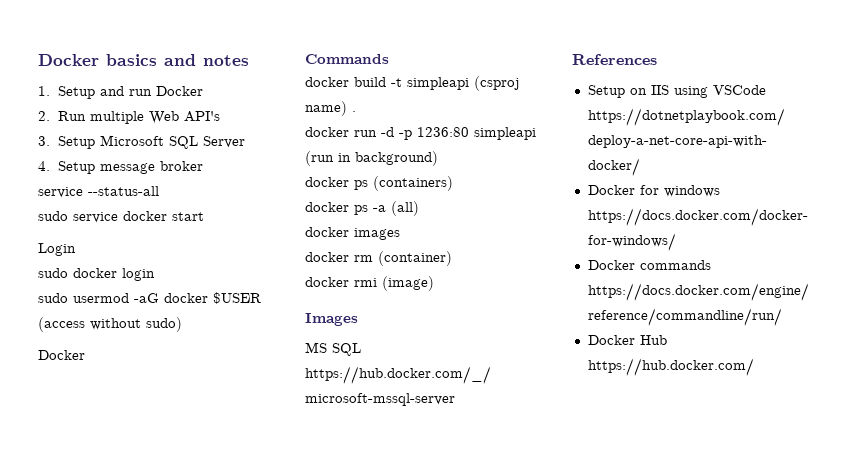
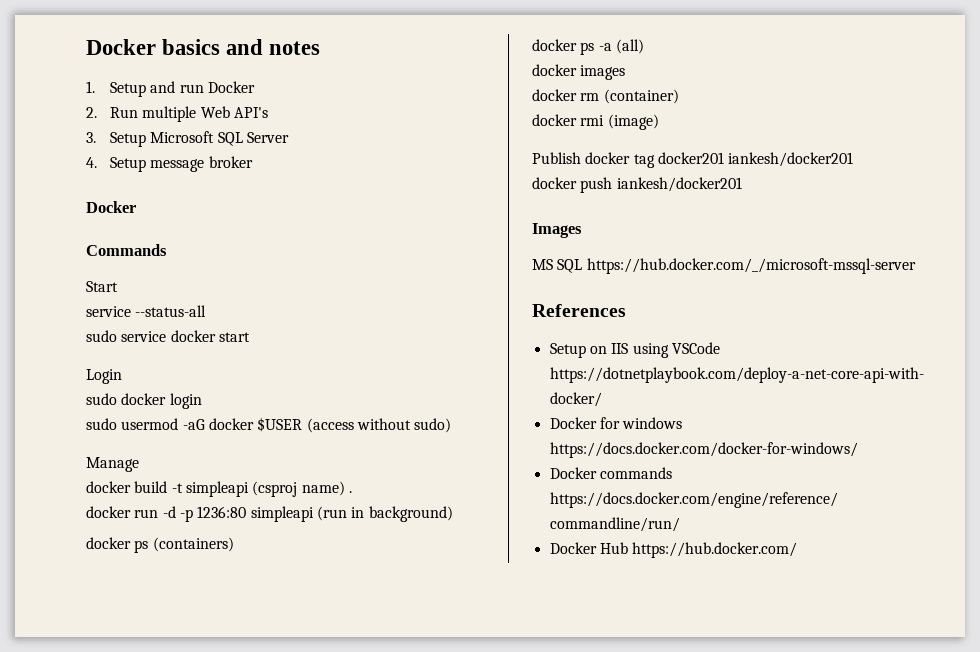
(204, 166) none -> [86,201,136,213] [86,244,167,256] [86,281,118,292] // Docker // Commands // Start
[38,350,85,360] [305,54,389,64] Docker // Commands -> [86,457,139,472] Manage
(434, 283) none -> [532,152,854,168] [532,177,742,193] // Publish docker tag docker201 iankesh/docker201 // docker push iankesh/docker201

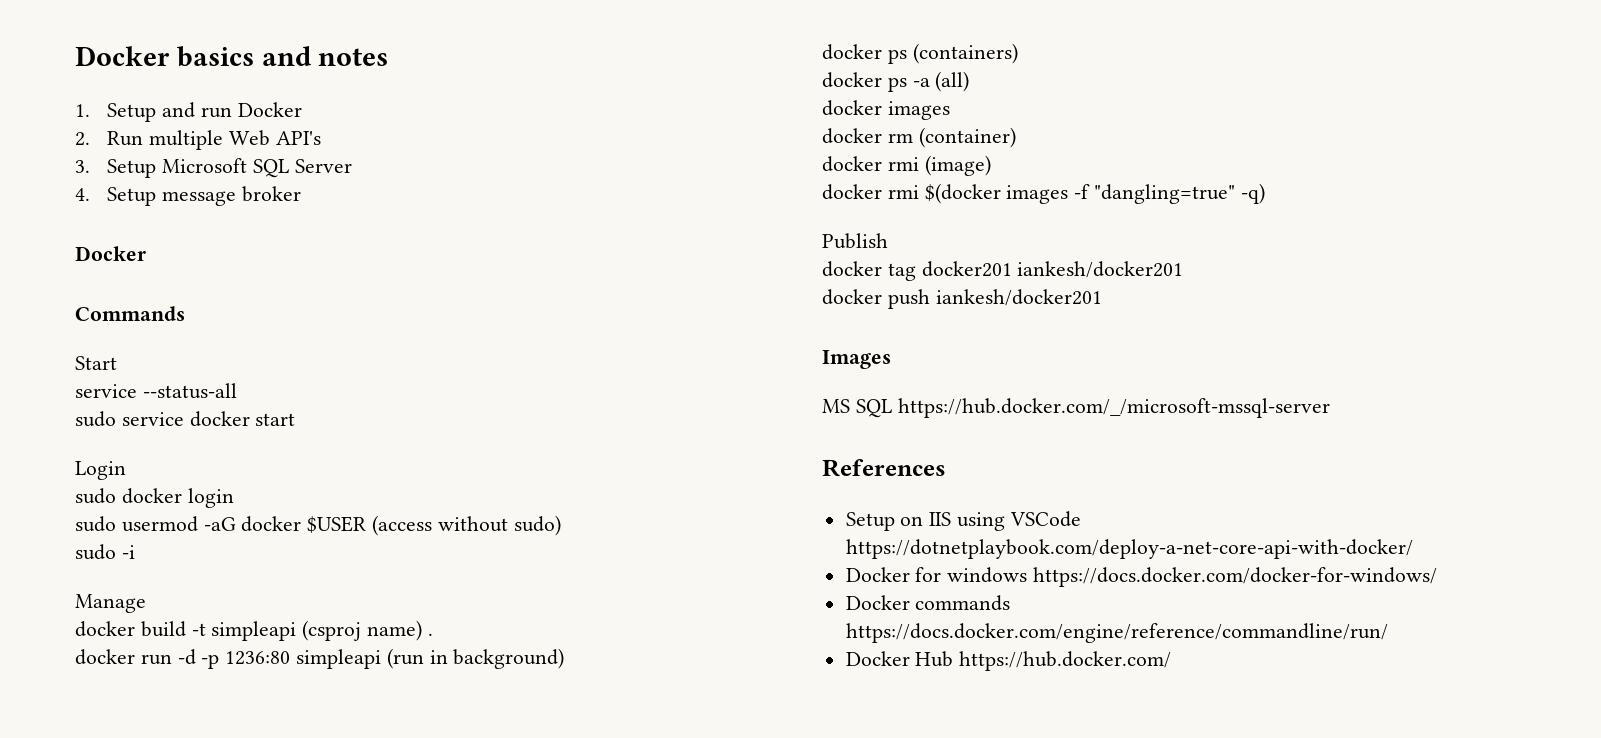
(452, 425) none -> [75,544,135,560] // sudo -i
(659, 122) none -> [822,183,1265,204] // docker rmi $(docker images -f "dangling=true" -q)
(581, 158) none -> (888, 241) //

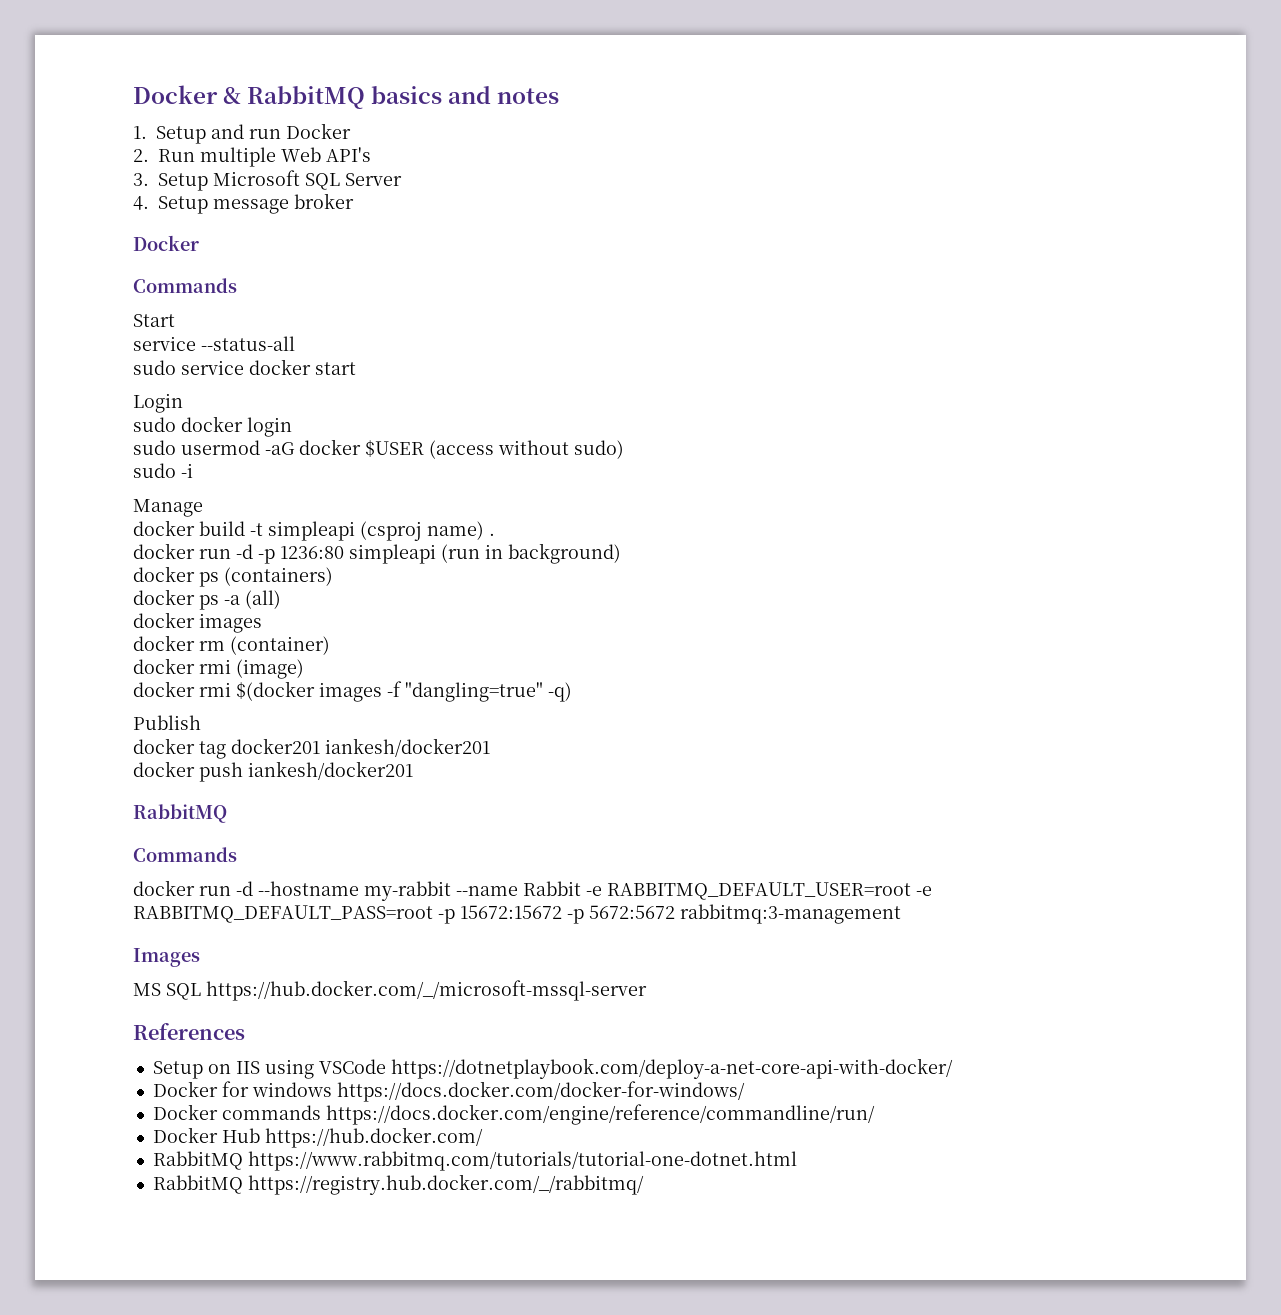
[75,46,170,66] Docker -> [133,85,366,109] Docker & RabbitMQ
(1102, 297) none -> [133,804,227,823] [133,847,237,862] [133,880,932,901] [133,904,901,924] // RabbitMQ // Commands // docker run -d --hostname my-rabbit --name Rabbit -e RABBITMQ_DEFAULT_USER=root -e RABBITMQ_DEFAULT_PASS=root -p 15672:15672 -p 5672:5672 rabbitmq:3-management
(1172, 661) none -> [152,1151,797,1171] [152,1174,644,1195] // RabbitMQ https://www.rabbitmq.com/tutorials/tutorial-one-dotnet.html // RabbitMQ https://registry.hub.docker.com/_/rabbitmq/

